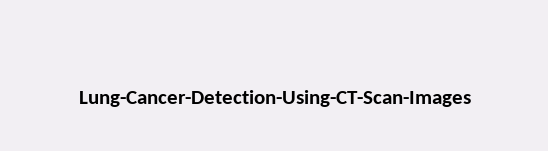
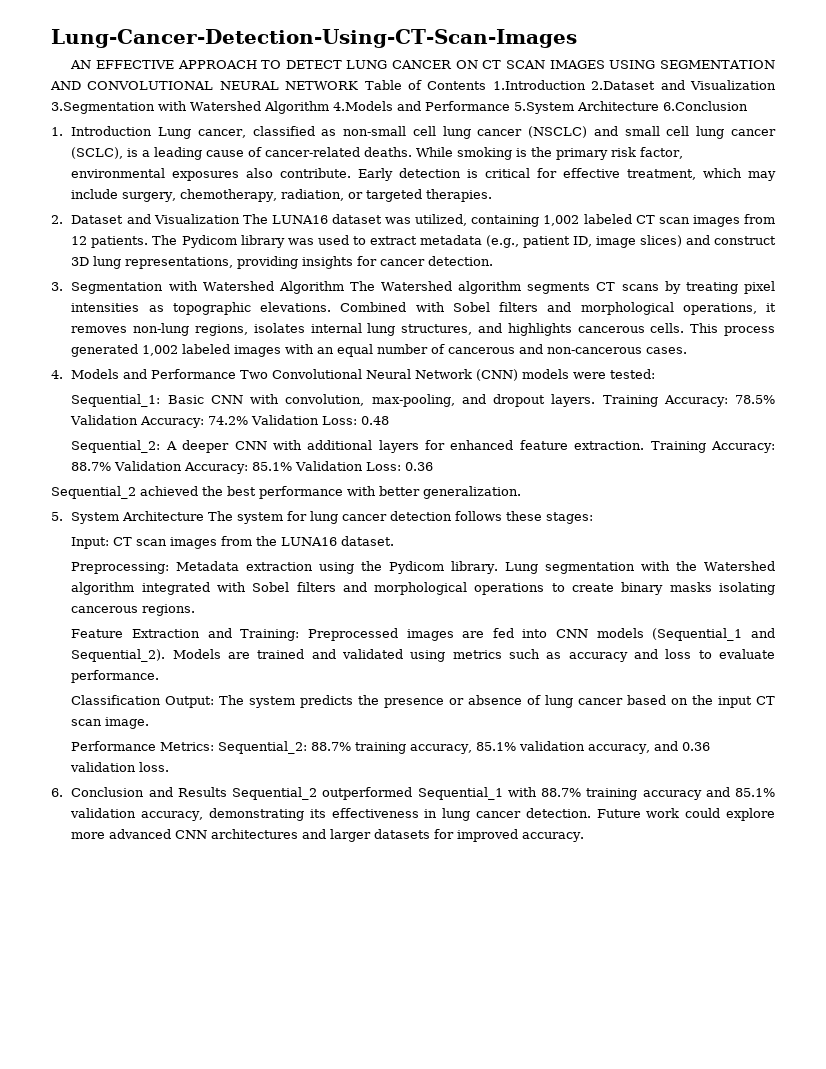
(471, 98) none -> [70,60,776,69] [50,80,776,90] [51,101,748,114] [51,126,776,139] [71,147,684,160] [71,168,777,181] [71,189,493,202] [51,214,776,227] [71,235,776,248] [71,256,494,269] [51,281,775,294] [71,302,776,315] [71,323,775,336] [71,344,688,357] [51,369,656,381] [71,394,775,407] [70,415,390,428] [71,440,776,453] [71,461,434,474] [51,486,521,499] [51,511,594,524] [71,536,395,549] [71,561,776,574] [71,582,775,595] [71,604,196,616] [71,628,776,641] [71,649,775,662] [71,670,160,683] [71,695,775,708] [71,717,150,729] [71,741,711,754] [70,762,170,772] [51,787,775,800] [70,808,776,821] [71,829,585,842] // AN EFFECTIVE APPROACH TO DETECT LUNG CANCER ON CT SCAN IMAGES USING SEGMENTATION AND CONVOLUTIONAL NEURAL NETWORK Table of Contents 1.Introduction 2.Dataset and Visualization 3.Segmentation with Watershed Algorithm 4.Models and Performance 5.System Architecture 6.Conclusion // 1. Introduction Lung cancer, classified as non-small cell lung cancer (NSCLC) and small cell lung cancer (SCLC), is a leading cause of cancer-related deaths. While smoking is the primary risk factor, environmental exposures also contribute. Early detection is critical for effective treatment, which may include surgery, chemotherapy, radiation, or targeted therapies. // 2. Dataset and Visualization The LUNA16 dataset was utilized, containing 1,002 labeled CT scan images from 12 patients. The Pydicom library was used to extract metadata (e.g., patient ID, image slices) and construct 3D lung representations, providing insights for cancer detection. // 3. Segmentation with Watershed Algorithm The Watershed algorithm segments CT scans by treating pixel intensities as topographic elevations. Combined with Sobel filters and morphological operations, it removes non-lung regions, isolates internal lung structures, and highlights cancerous cells. This process generated 1,002 labeled images with an equal number of cancerous and non-cancerous cases. // 4. Models and Performance Two Convolutional Neural Network (CNN) models were tested: // Sequential_1: Basic CNN with convolution, max-pooling, and dropout layers. Training Accuracy: 78.5% Validation Accuracy: 74.2% Validation Loss: 0.48 // Sequential_2: A deeper CNN with additional layers for enhanced feature extraction. Training Accuracy: 88.7% Validation Accuracy: 85.1% Validation Loss: 0.36 // Sequential_2 achieved the best performance with better generalization. // 5. System Architecture The system for lung cancer detection follows these stages: // Input: CT scan images from the LUNA16 dataset. // Preprocessing: Metadata extraction using the Pydicom library. Lung segmentation with the Watershed algorithm integrated with Sobel filters and morphological operations to create binary masks isolating cancerous regions. // Feature Extraction and Training: Preprocessed images are fed into CNN models (Sequential_1 and Sequential_2). Models are trained and validated using metrics such as accuracy and loss to evaluate performance. // Classification Output: The system predicts the presence or absence of lung cancer based on the input CT scan image. // Performance Metrics: Sequential_2: 88.7% training accuracy, 85.1% validation accuracy, and 0.36 validation loss. // 6. Conclusion and Results Sequential_2 outperformed Sequential_1 with 88.7% training accuracy and 85.1% validation accuracy, demonstrating its effectiveness in lung cancer detection. Future work could explore more advanced CNN architectures and larger datasets for improved accuracy.

